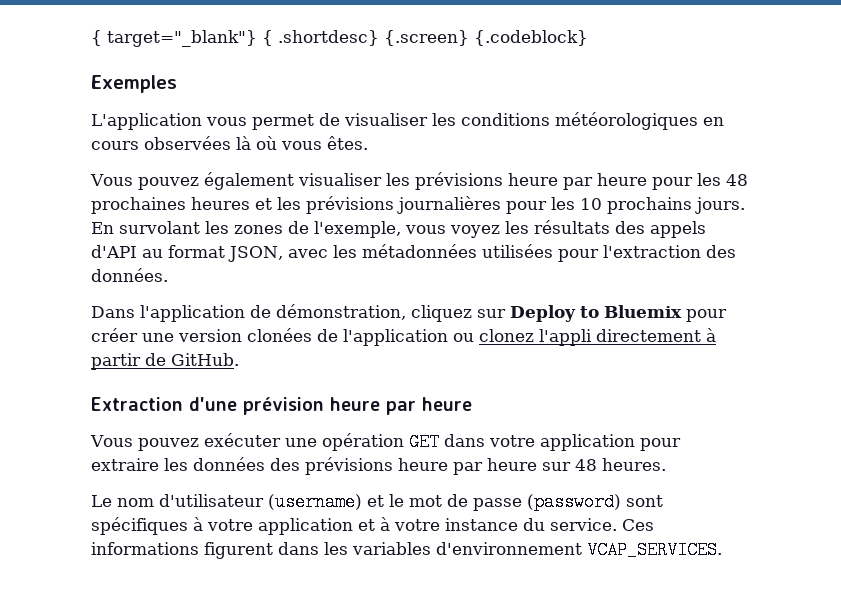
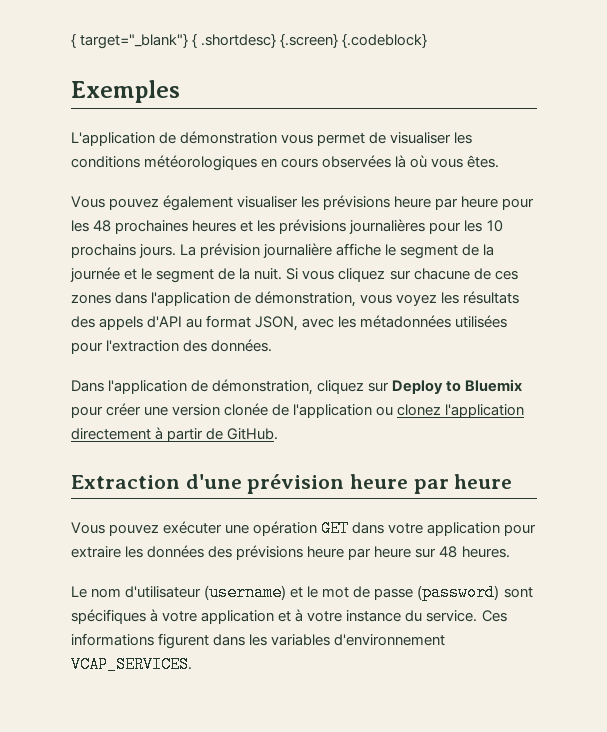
(202, 121) none -> [159,131,278,144] de démonstration
[91,221,401,238] En survolant les zones de l'exemple, -> [180,243,495,259] [70,267,518,283] [71,291,357,307] La prévision journalière affiche le segment de la journée et le segment de la nuit. Si vous cliquez sur chacune de ces zones dans l'application de démonstration,
[247,328,312,342] clonées -> [224,403,269,416] clonée
[539,329,592,346] l'appli -> [445,404,525,418] l'application

